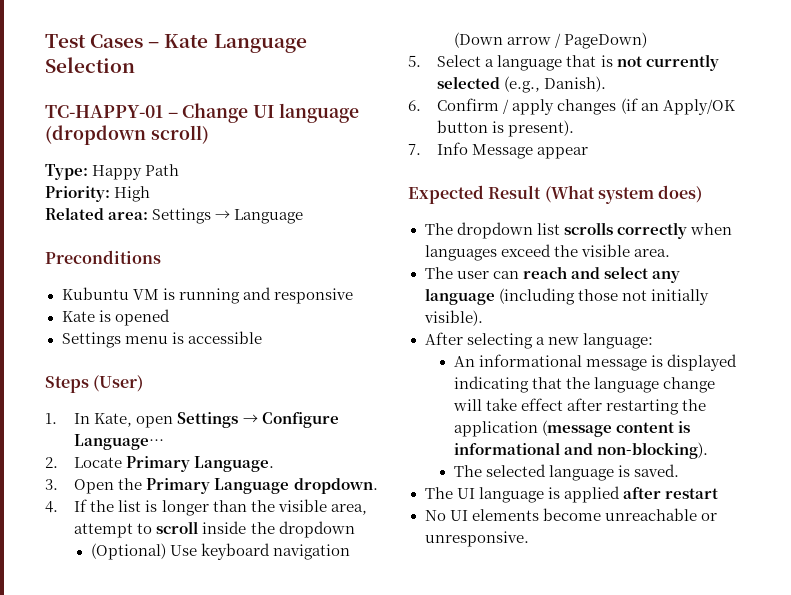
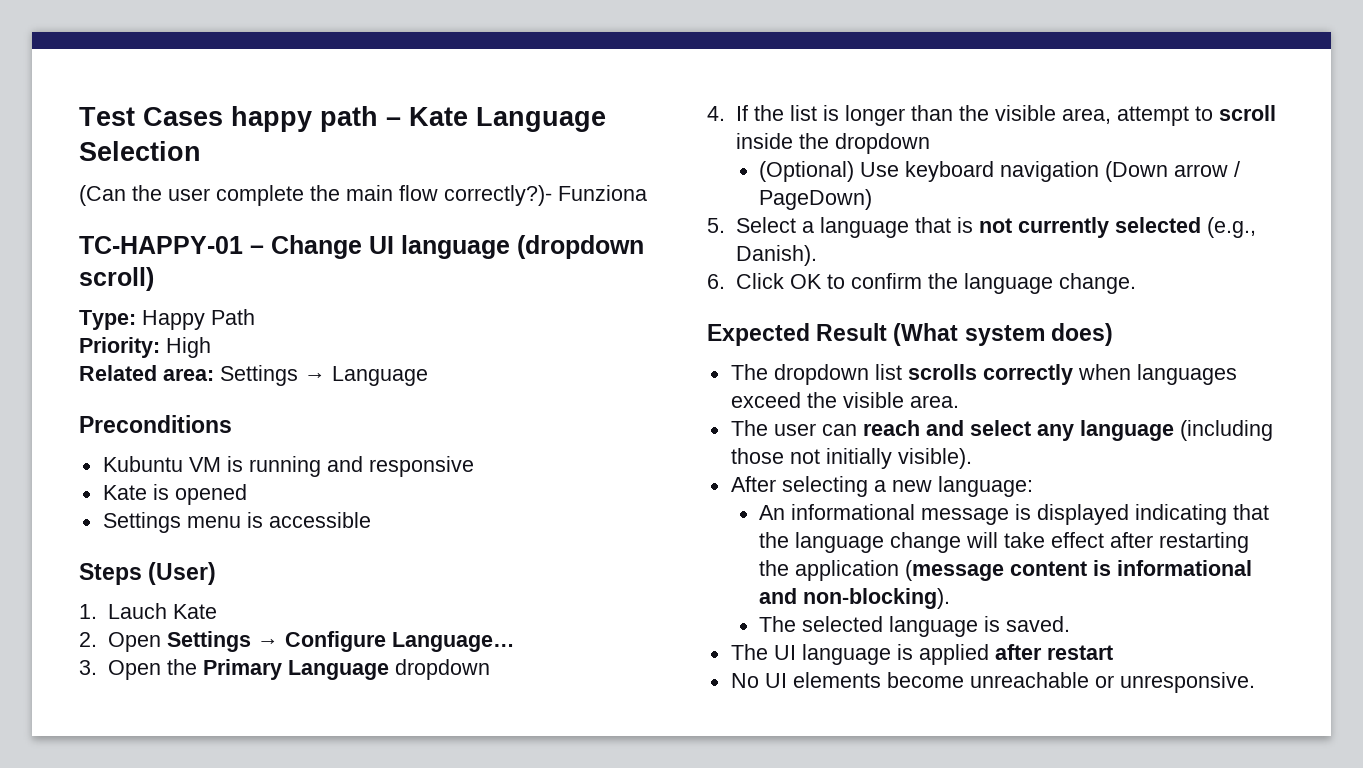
(144, 41) none -> [231,106,378,132] happy path
(135, 65) none -> [79,185,647,206] // (Can the user complete the main flow correctly?)- Funziona
[74,413,174,428] In Kate, open -> [107,603,217,619] [79,632,161,652] Lauch Kate // 2. Open
[45,456,275,472] // 2. Locate Primary Language. -> (515, 642) none
[293,478,378,494] dropdown. -> [394,659,490,680] dropdown
[437,98,735,115] [437,120,575,137] [408,142,589,159] Confirm / apply changes (if an Apply/OK button is present). // 7. Info Message appear -> [735,273,1136,294] Click OK to confirm the language change.

